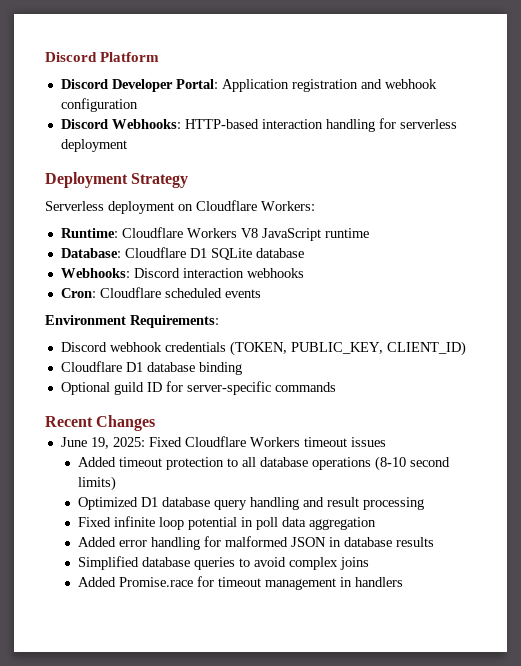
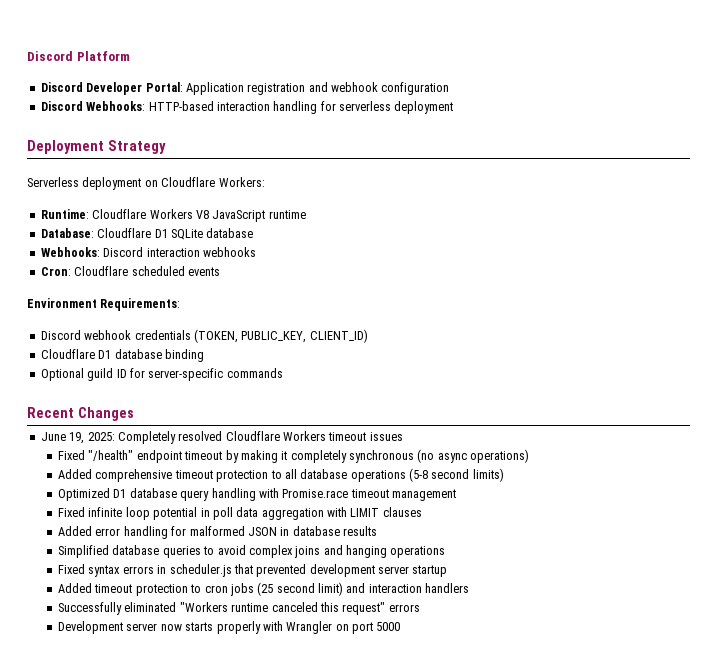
[148,437,182,447] Fixed -> [117,431,223,444] Completely resolved
[77,457,116,467] // Added -> [58,449,530,463] [58,469,173,482] // Fixed "/health" endpoint timeout by making it completely synchronous (no async operations) // Added comprehensive
[374,456,406,471] (8-10 -> [409,468,429,482] (5-8
[302,497,424,510] and result processing -> [258,488,457,501] with Promise.race timeout management
(376, 523) none -> [327,507,422,517] with LIMIT clauses
[77,576,403,590] // Added Promise.race for timeout management in handlers -> [323,545,446,558] [58,564,448,577] [58,582,470,596] [58,602,420,615] [58,621,401,634] and hanging operations // Fixed syntax errors in scheduler.js that prevented development server startup // Added timeout protection to cron jobs (25 second limit) and interaction handlers // Successfully eliminated "Workers runtime canceled this request" errors // Development server now starts properly with Wrangler on port 5000

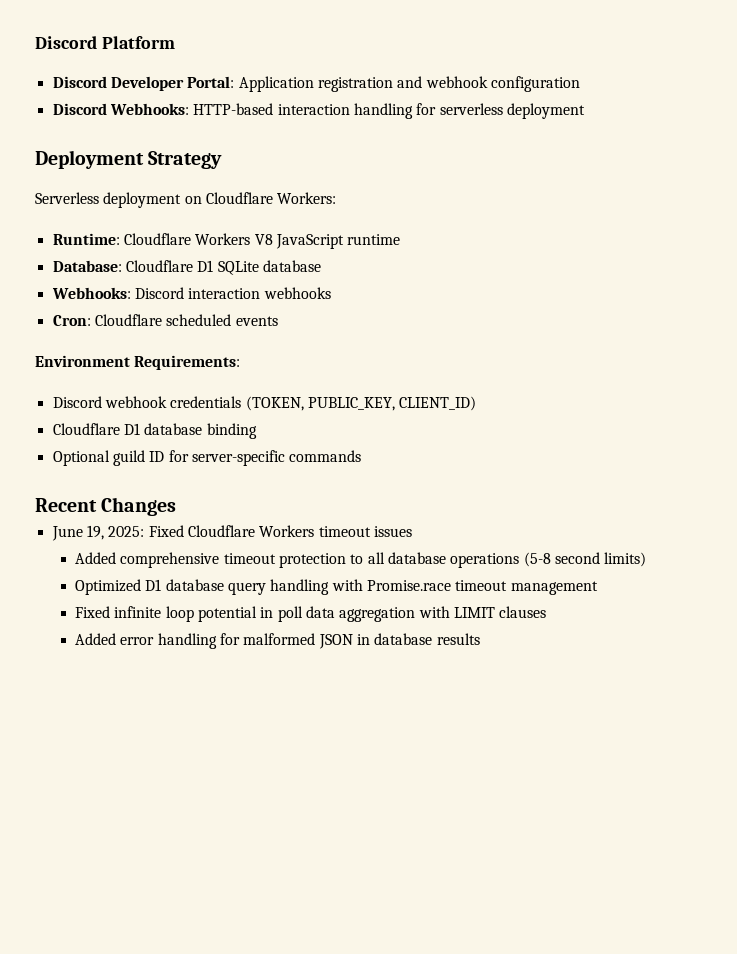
[117,431,223,444] Completely resolved -> [148,525,184,537] Fixed
[58,449,530,463] // Fixed "/health" endpoint timeout by making it completely synchronous (no async operations) -> (412, 531) none
[58,545,446,558] [58,564,448,577] [58,582,470,596] [58,602,420,615] [58,621,401,634] // Simplified database queries to avoid complex joins and hanging operations // Fixed syntax errors in scheduler.js that prevented development server startup // Added timeout protection to cron jobs (25 second limit) and interaction handlers // Successfully eliminated "Workers runtime canceled this request" errors // Development server now starts properly with Wrangler on port 5000 -> (480, 639) none

